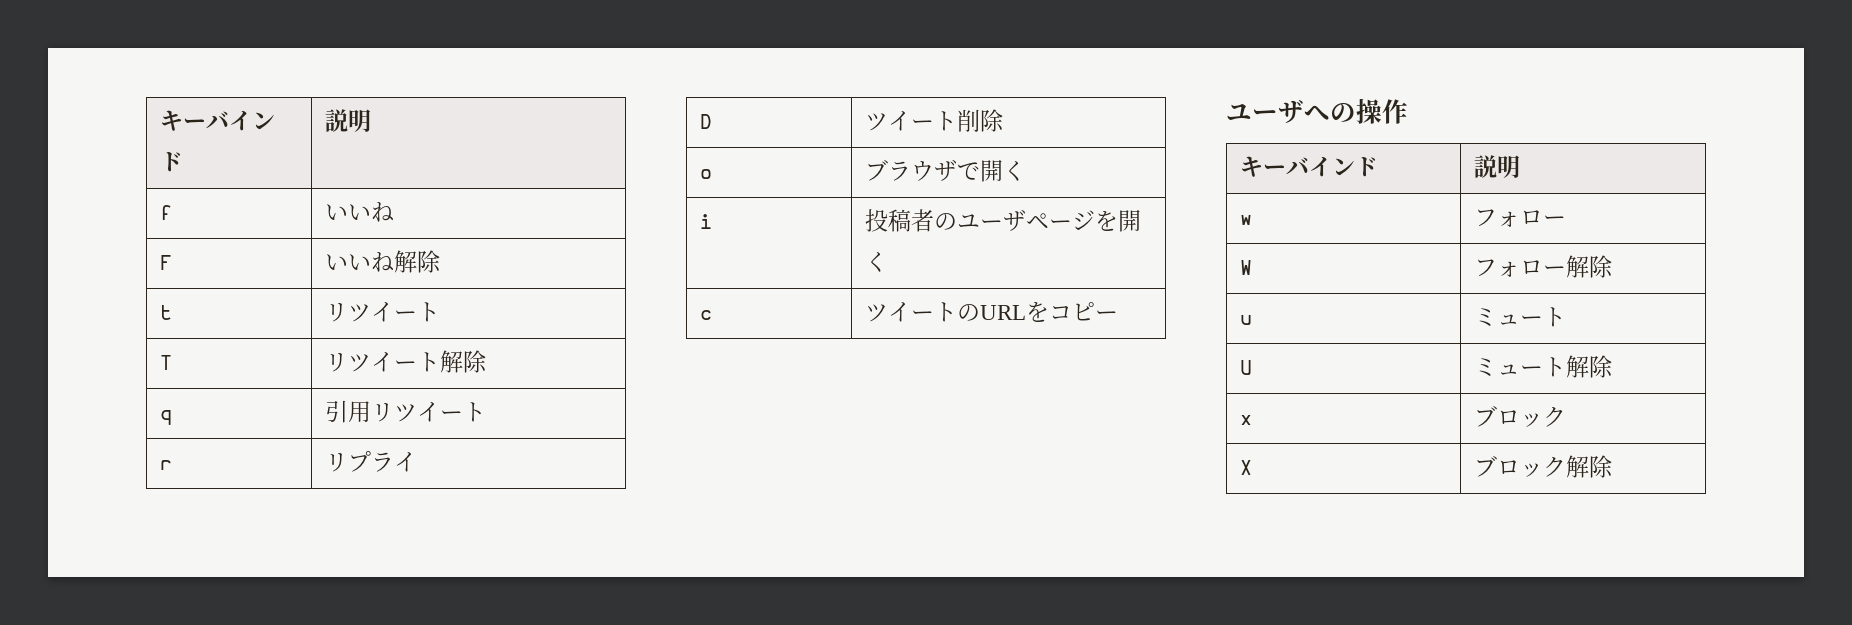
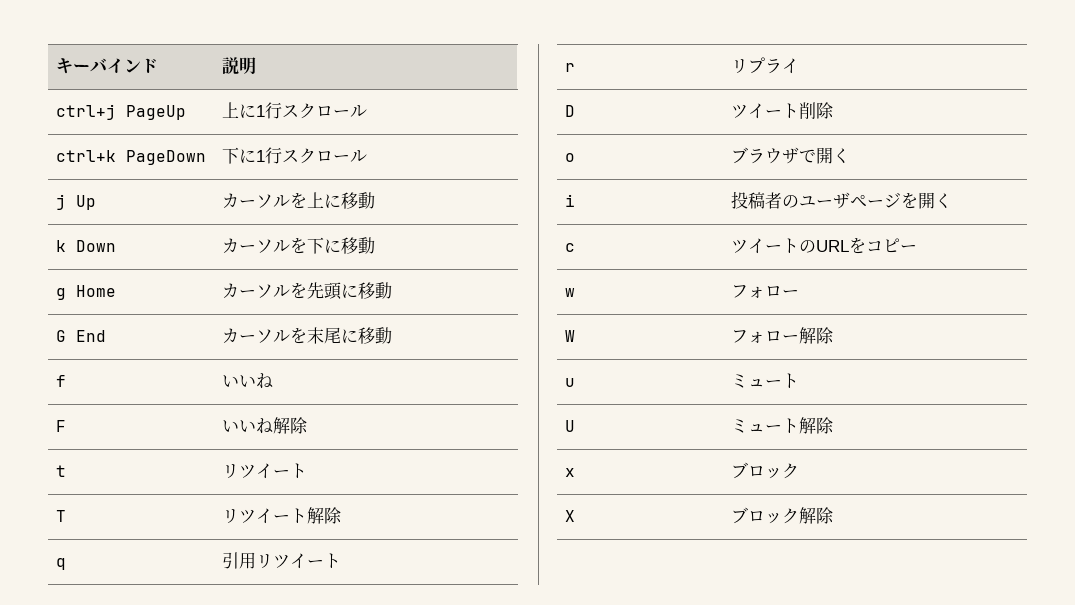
[160,110,276,131] [160,152,184,172] [325,109,372,132] キーバインド | 説明 -> [56,58,159,74] [222,57,257,75] [56,104,187,120] [222,102,368,119] [56,150,207,165] [222,147,368,164] [56,194,97,210] [222,192,376,209] [56,240,117,252] [222,237,376,254] [56,285,117,300] [222,282,393,300] [56,330,107,342] [222,327,393,344] キーバインド | 説明 // ctrl+j PageUp | 上に1行スクロール // ctrl+k PageDown | 下に1行スクロール // j Up | カーソルを上に移動 // k Down | カーソルを下に移動 // g Home | カーソルを先頭に移動 // G End | カーソルを末尾に移動
[1226,98,1408,124] [1240,156,1379,177] [1474,155,1521,178] // ユーザへの操作 // キーバインド | 説明 -> (918, 248) none

